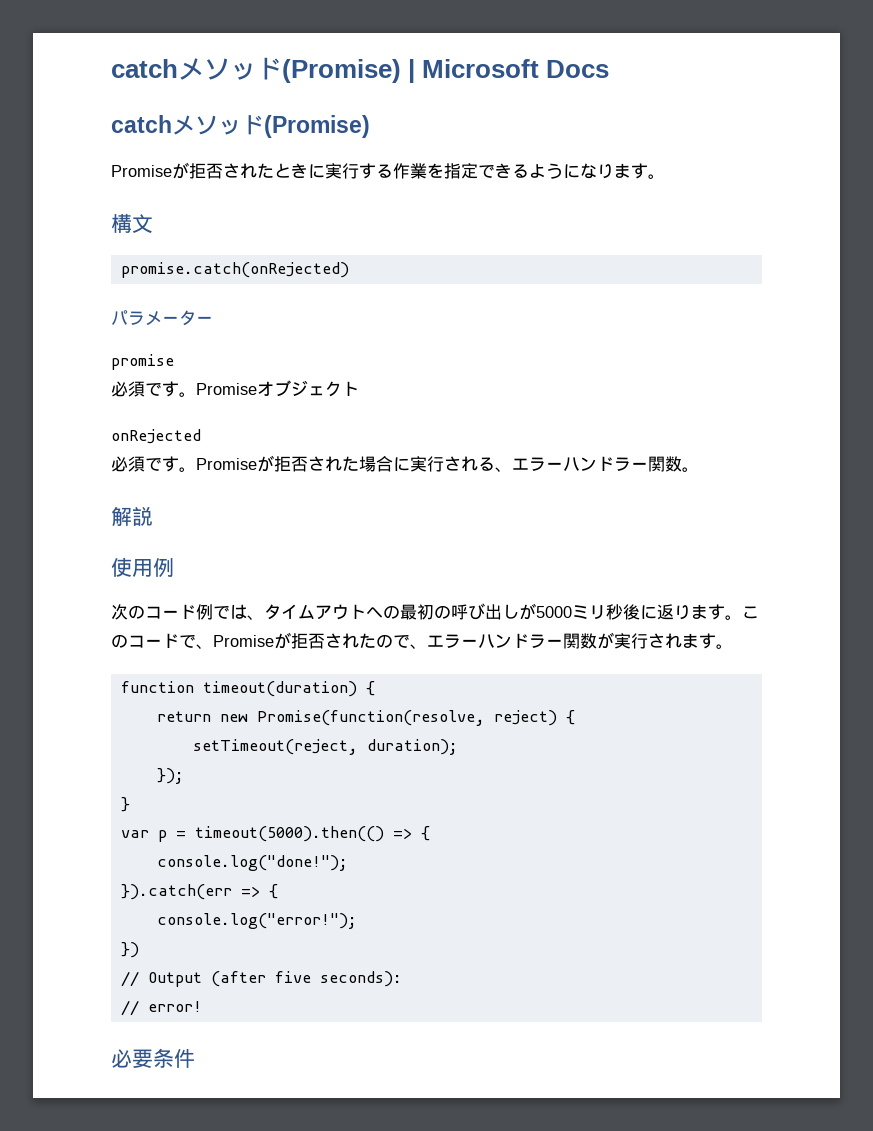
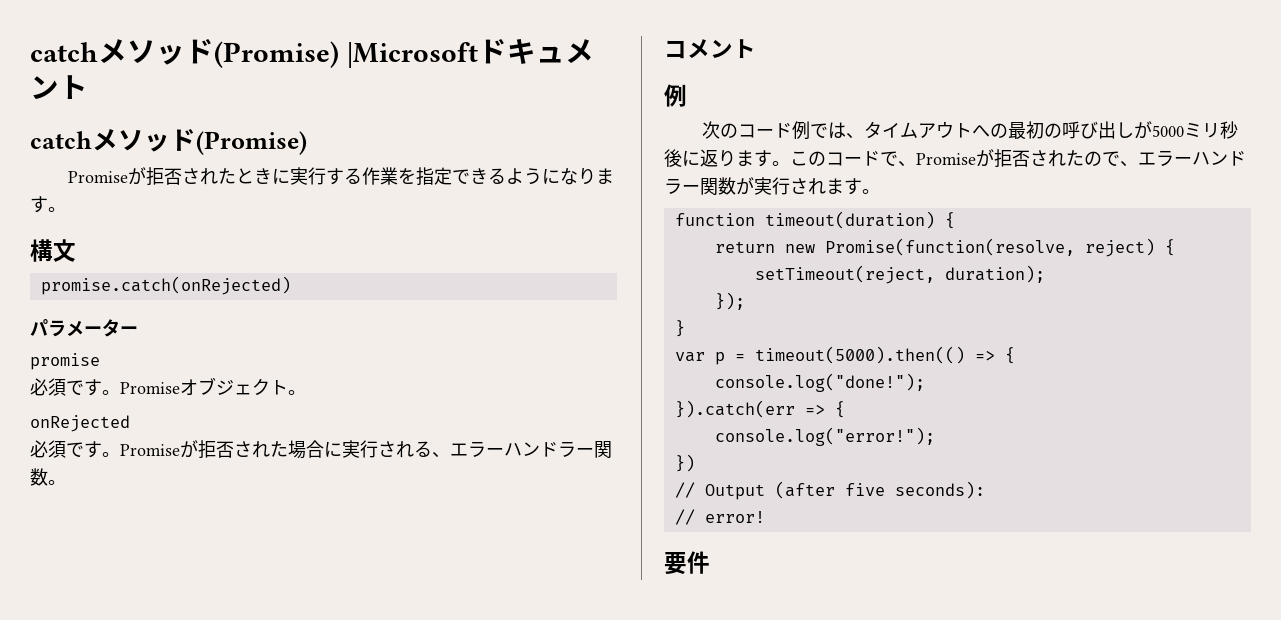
[111,57,610,83] catchメソッド(Promise) | Microsoft Docs -> [30,39,594,68] [30,75,88,99] catchメソッド(Promise) |Microsoftドキュメント
(359, 388) none -> [288,390,306,395] 。
[111,506,153,526] [111,557,153,577] 解説 // 使用 -> [664,39,756,59] コメント //
[111,1048,174,1068] 必要条 -> [664,552,687,575] 要

